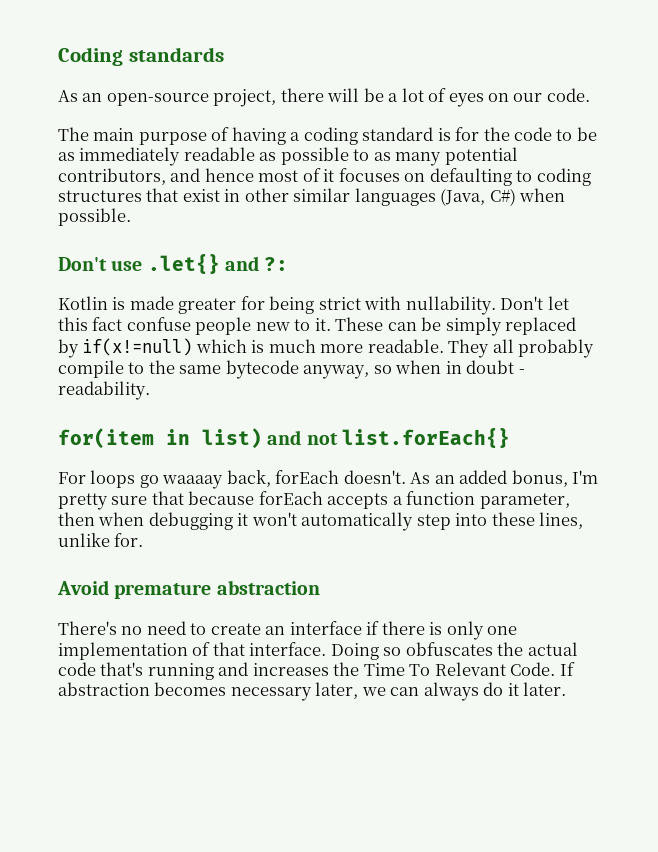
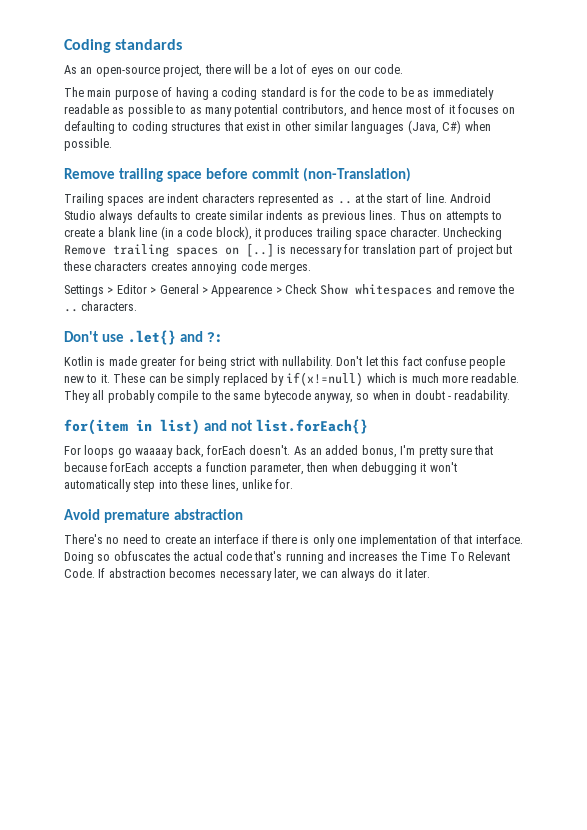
(131, 217) none -> [64,167,412,182] [64,193,491,206] [64,210,502,223] [64,226,502,240] [64,243,512,257] [63,261,311,274] [64,284,514,297] [64,301,138,312] // Remove trailing space before commit (non-Translation) // Trailing spaces are indent characters represented as .. at the start of line. Android Studio always defaults to create similar indents as previous lines. Thus on attempts to create a blank line (in a code block), it produces trailing space character. Unchecking Remove trailing spaces on [..] is necessary for translation part of project but these characters creates annoying code merges. // Settings > Editor > General > Appearence > Check Show whitespaces and remove the .. characters.

